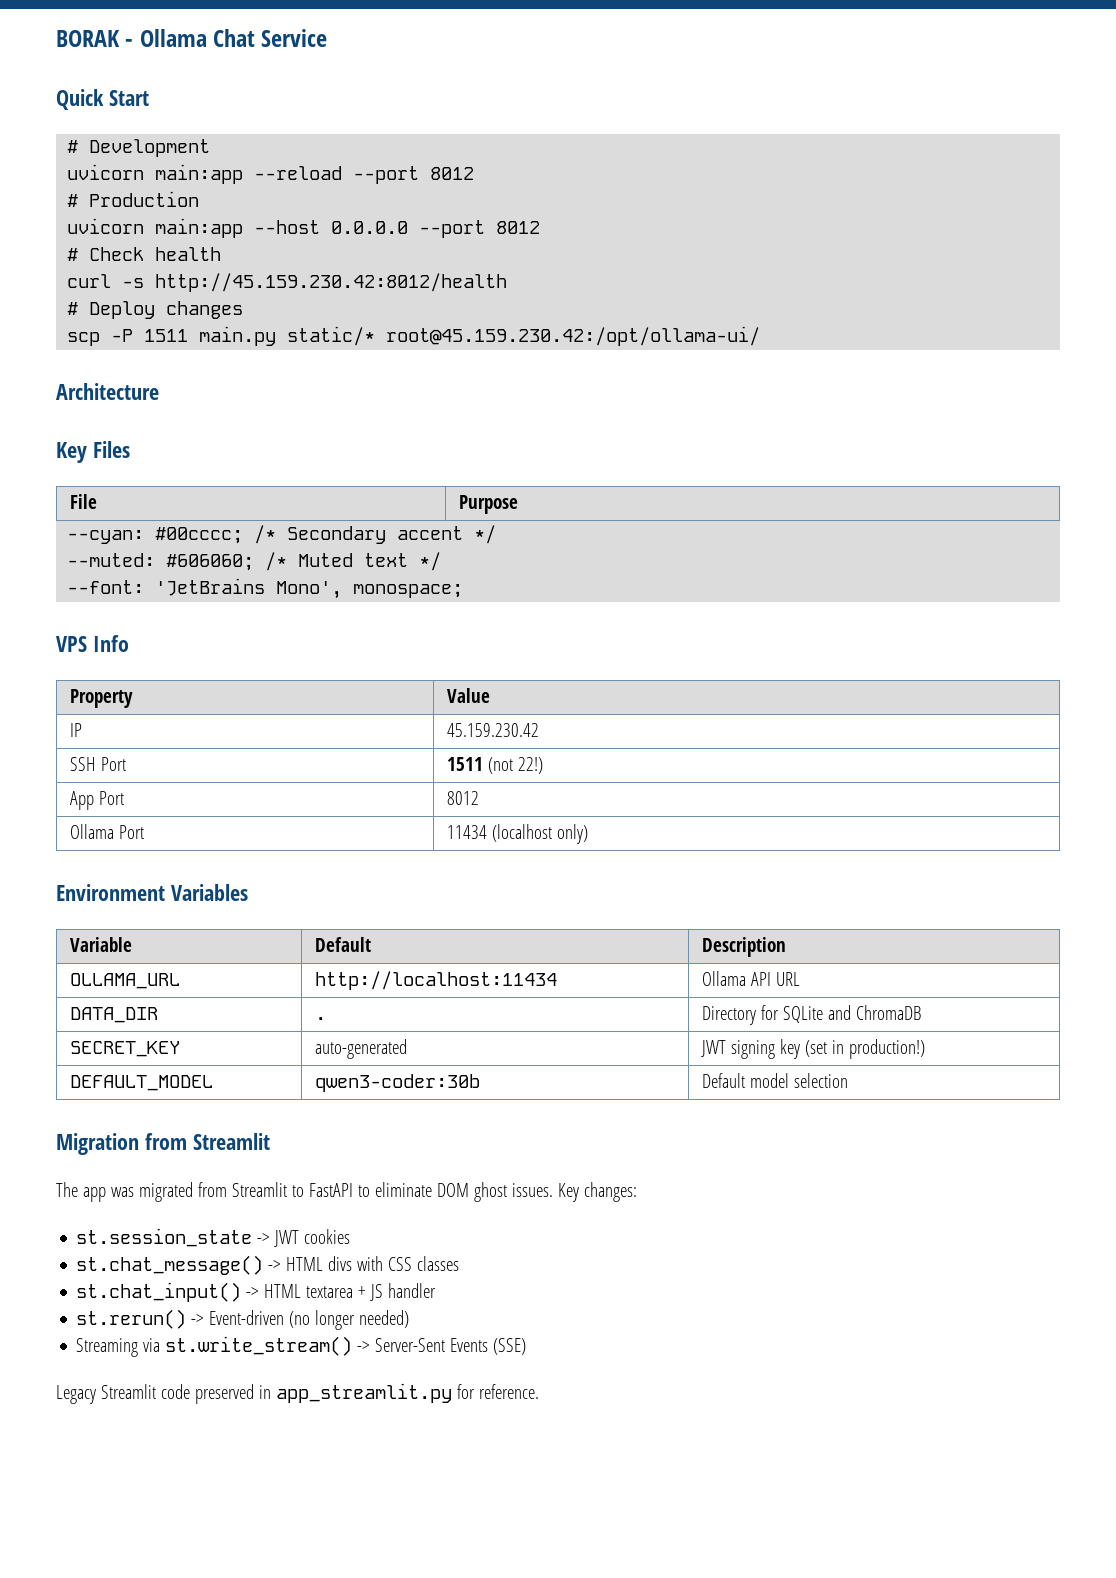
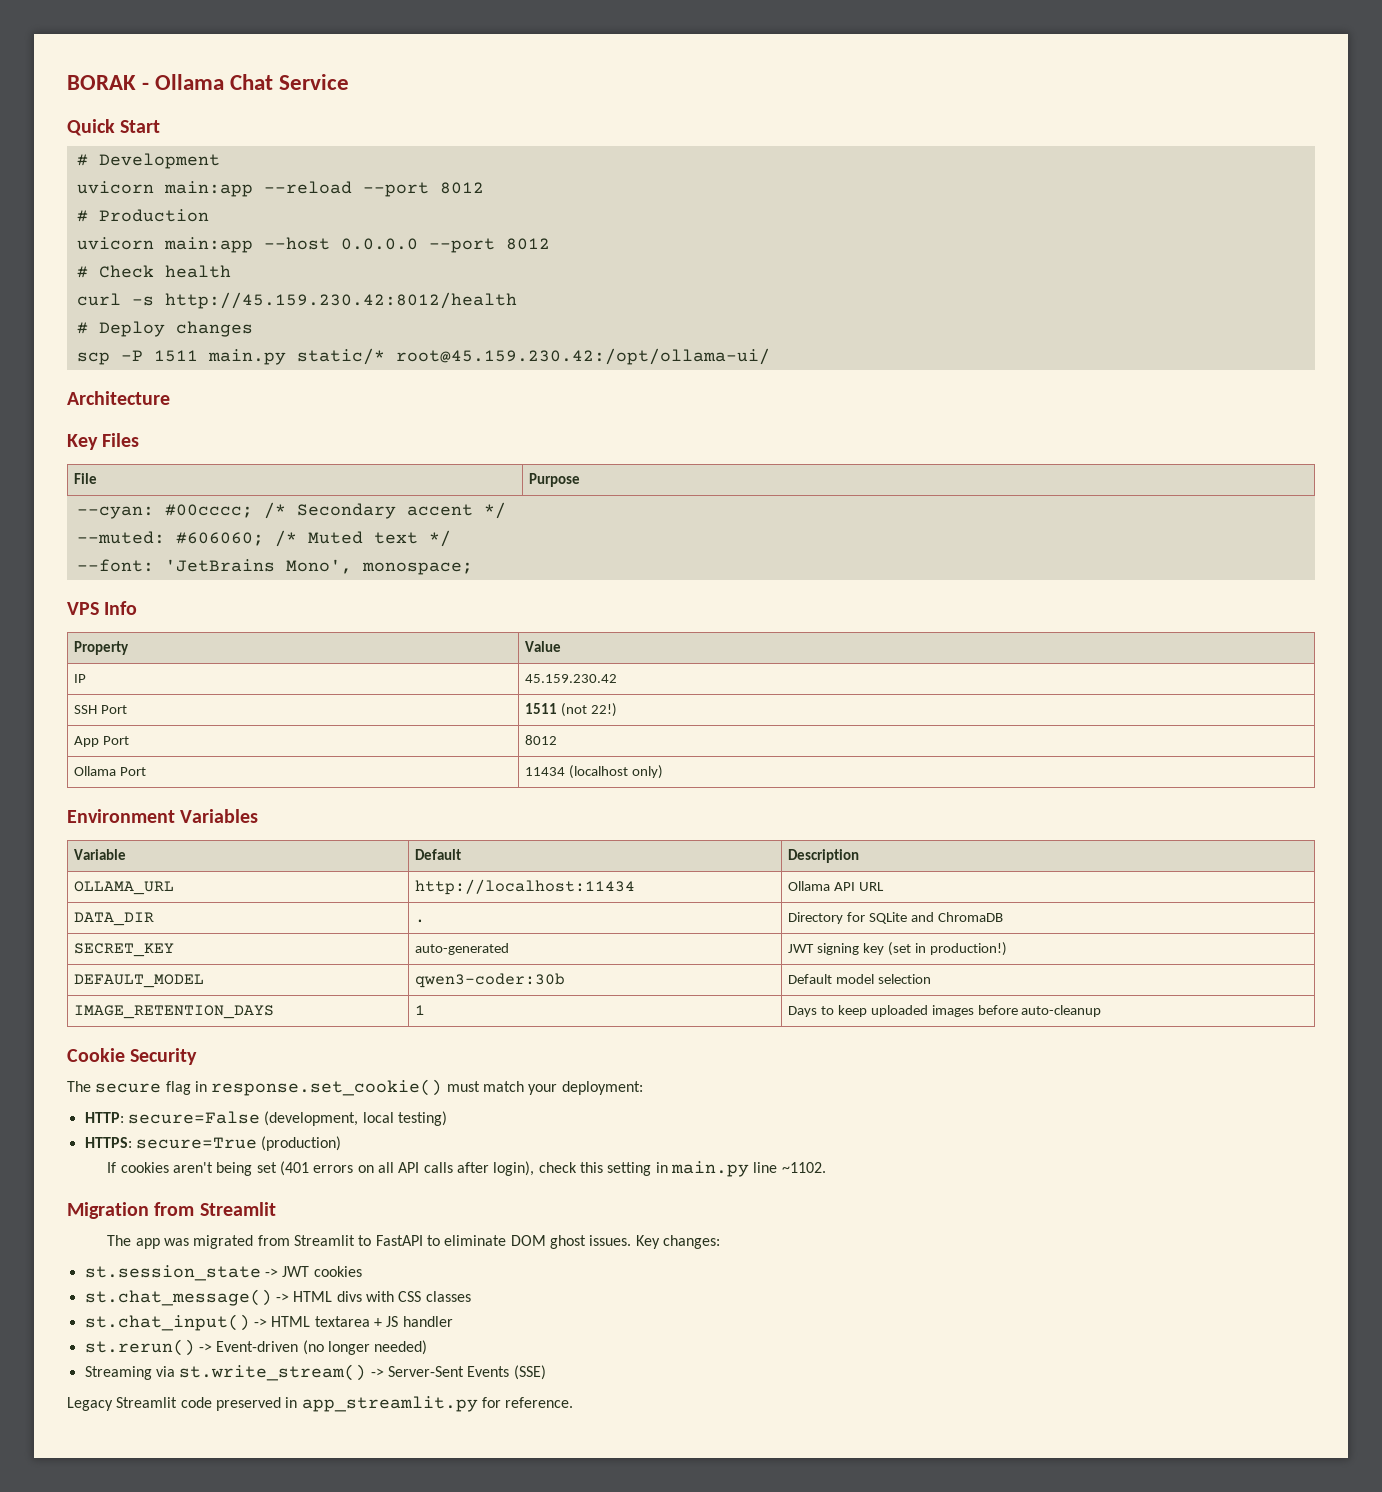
(848, 1080) none -> [73,1005,274,1019] [414,1005,425,1015] [787,1005,1102,1017] [67,1048,198,1065] [67,1079,643,1096] [84,1111,447,1126] [84,1136,342,1151] [107,1161,826,1177] // IMAGE_RETENTION_DAYS | 1 | Days to keep uploaded images before auto-cleanup // Cookie Security // The secure flag in response.set_cookie() must match your deployment: // HTTP: secure=False (development, local testing) // HTTPS: secure=True (production) // If cookies aren't being set (401 errors on all API calls after login), check this setting in main.py line ~1102.

